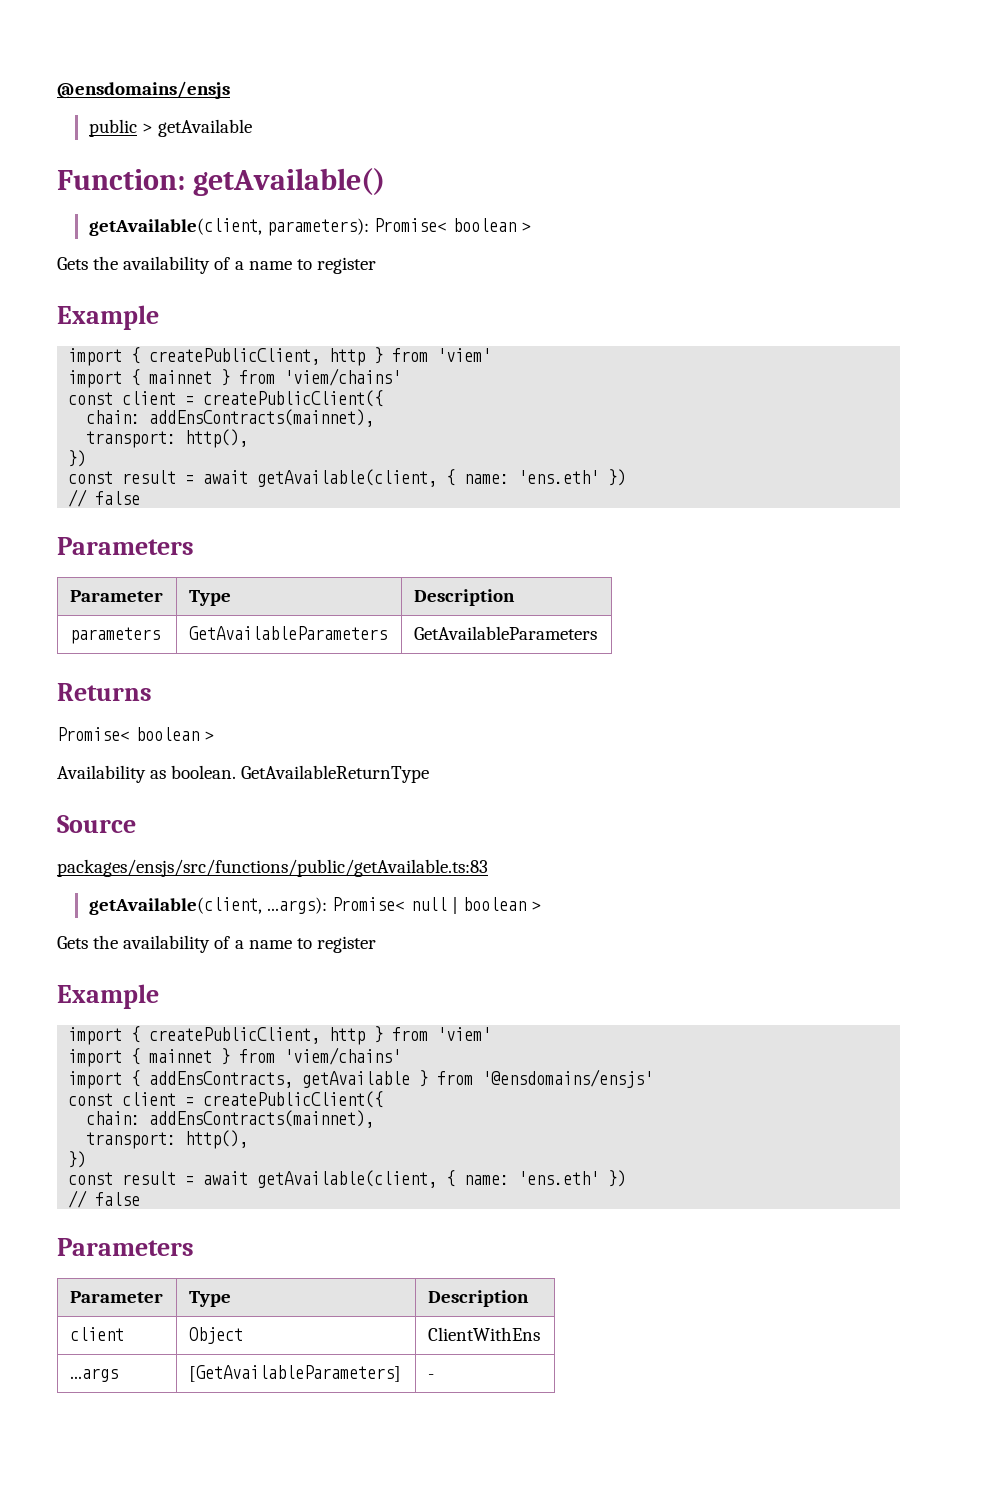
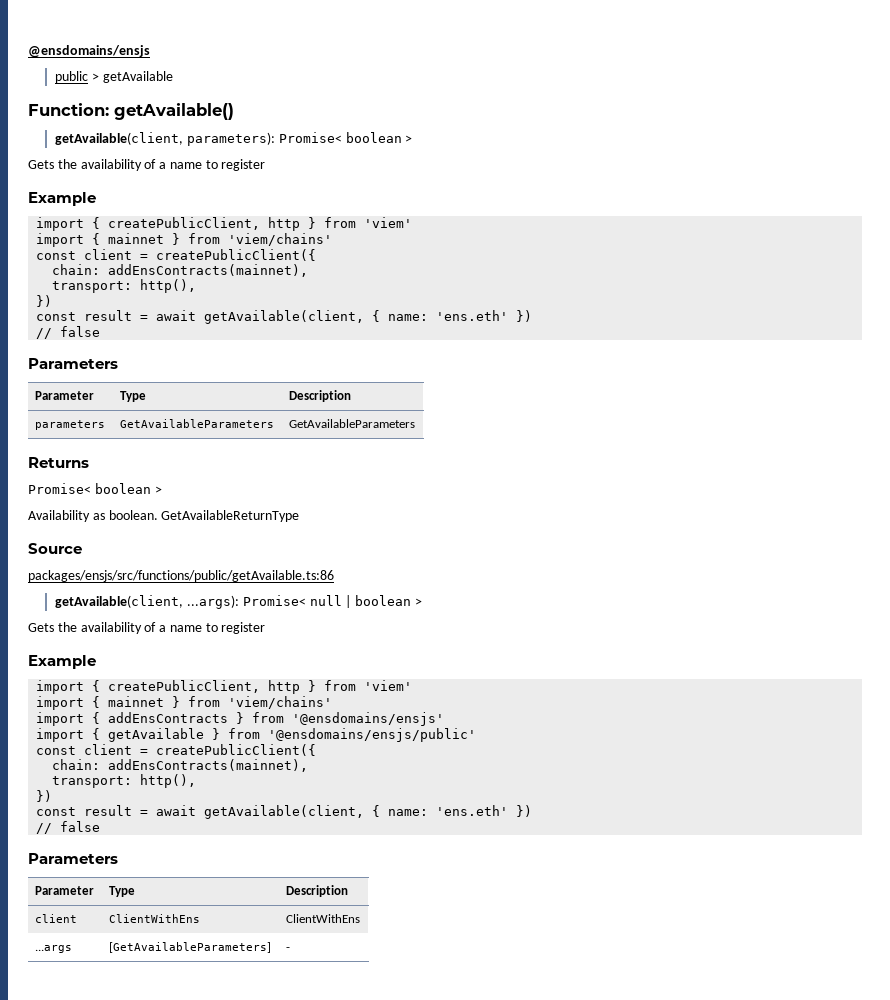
[57,859,488,877] packages/ensjs/src/functions/public/getAvailable.ts:83 -> [28,570,334,582] packages/ensjs/src/functions/public/getAvailable.ts:86
[149,1071,294,1088] addEnsContracts, -> [108,712,445,726] [36,728,101,742] addEnsContracts } from '@ensdomains/ensjs' // import {
[482,1069,654,1088] '@ensdomains/ensjs' -> [268,728,477,742] '@ensdomains/ensjs/public'
[188,1327,243,1344] Object -> [109,914,201,923] ClientWithEns

